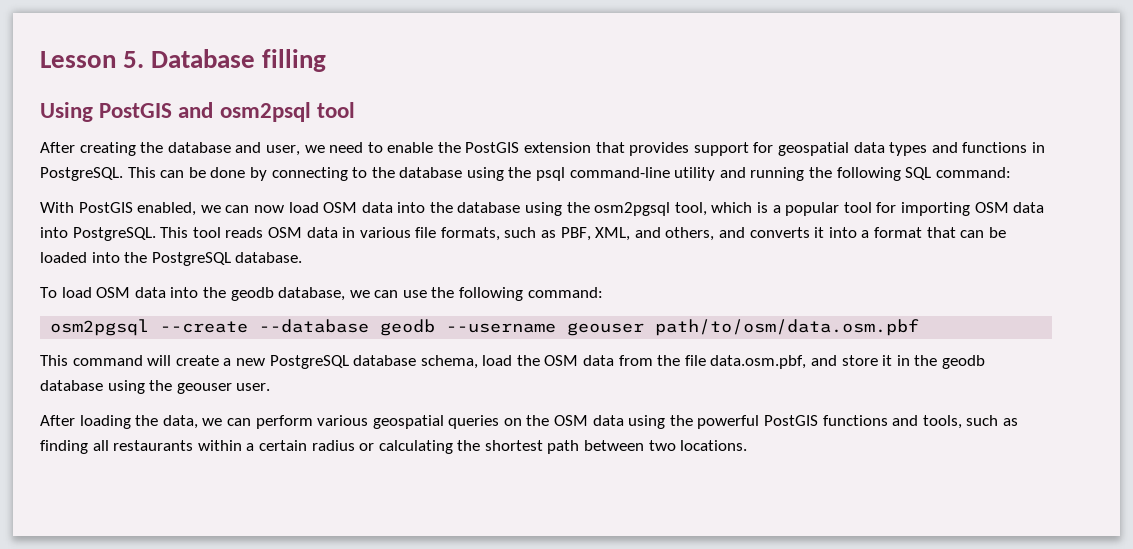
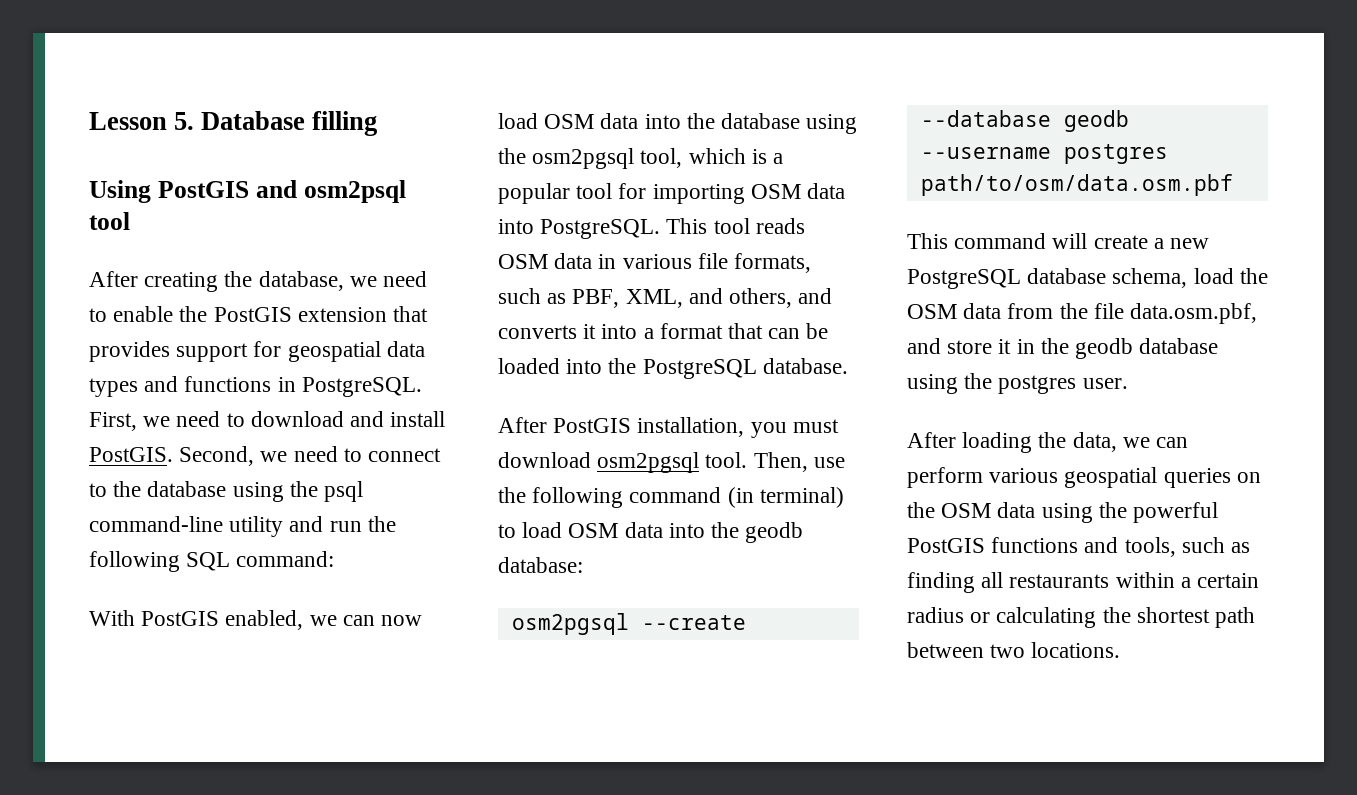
[167,142,300,156] database and user, -> [258,271,344,291] database,
[127,167,348,181] This can be done by connecting -> [89,411,446,431] [89,446,442,466] First, we need to download and install PostGIS. Second, we need to connect
[750,167,805,181] running -> [329,521,362,532] run
[40,287,57,298] To -> [498,417,839,438] [498,452,845,473] [498,487,844,508] [498,524,516,538] After PostGIS installation, you must download osm2pgsql tool. Then, use the following command (in terminal) to
[278,287,603,301] database, we can use the following command: -> [498,557,583,573] database:
[567,322,645,336] geouser -> [1063,144,1168,164] postgres
[176,383,232,394] geouser -> [998,375,1077,394] postgres

